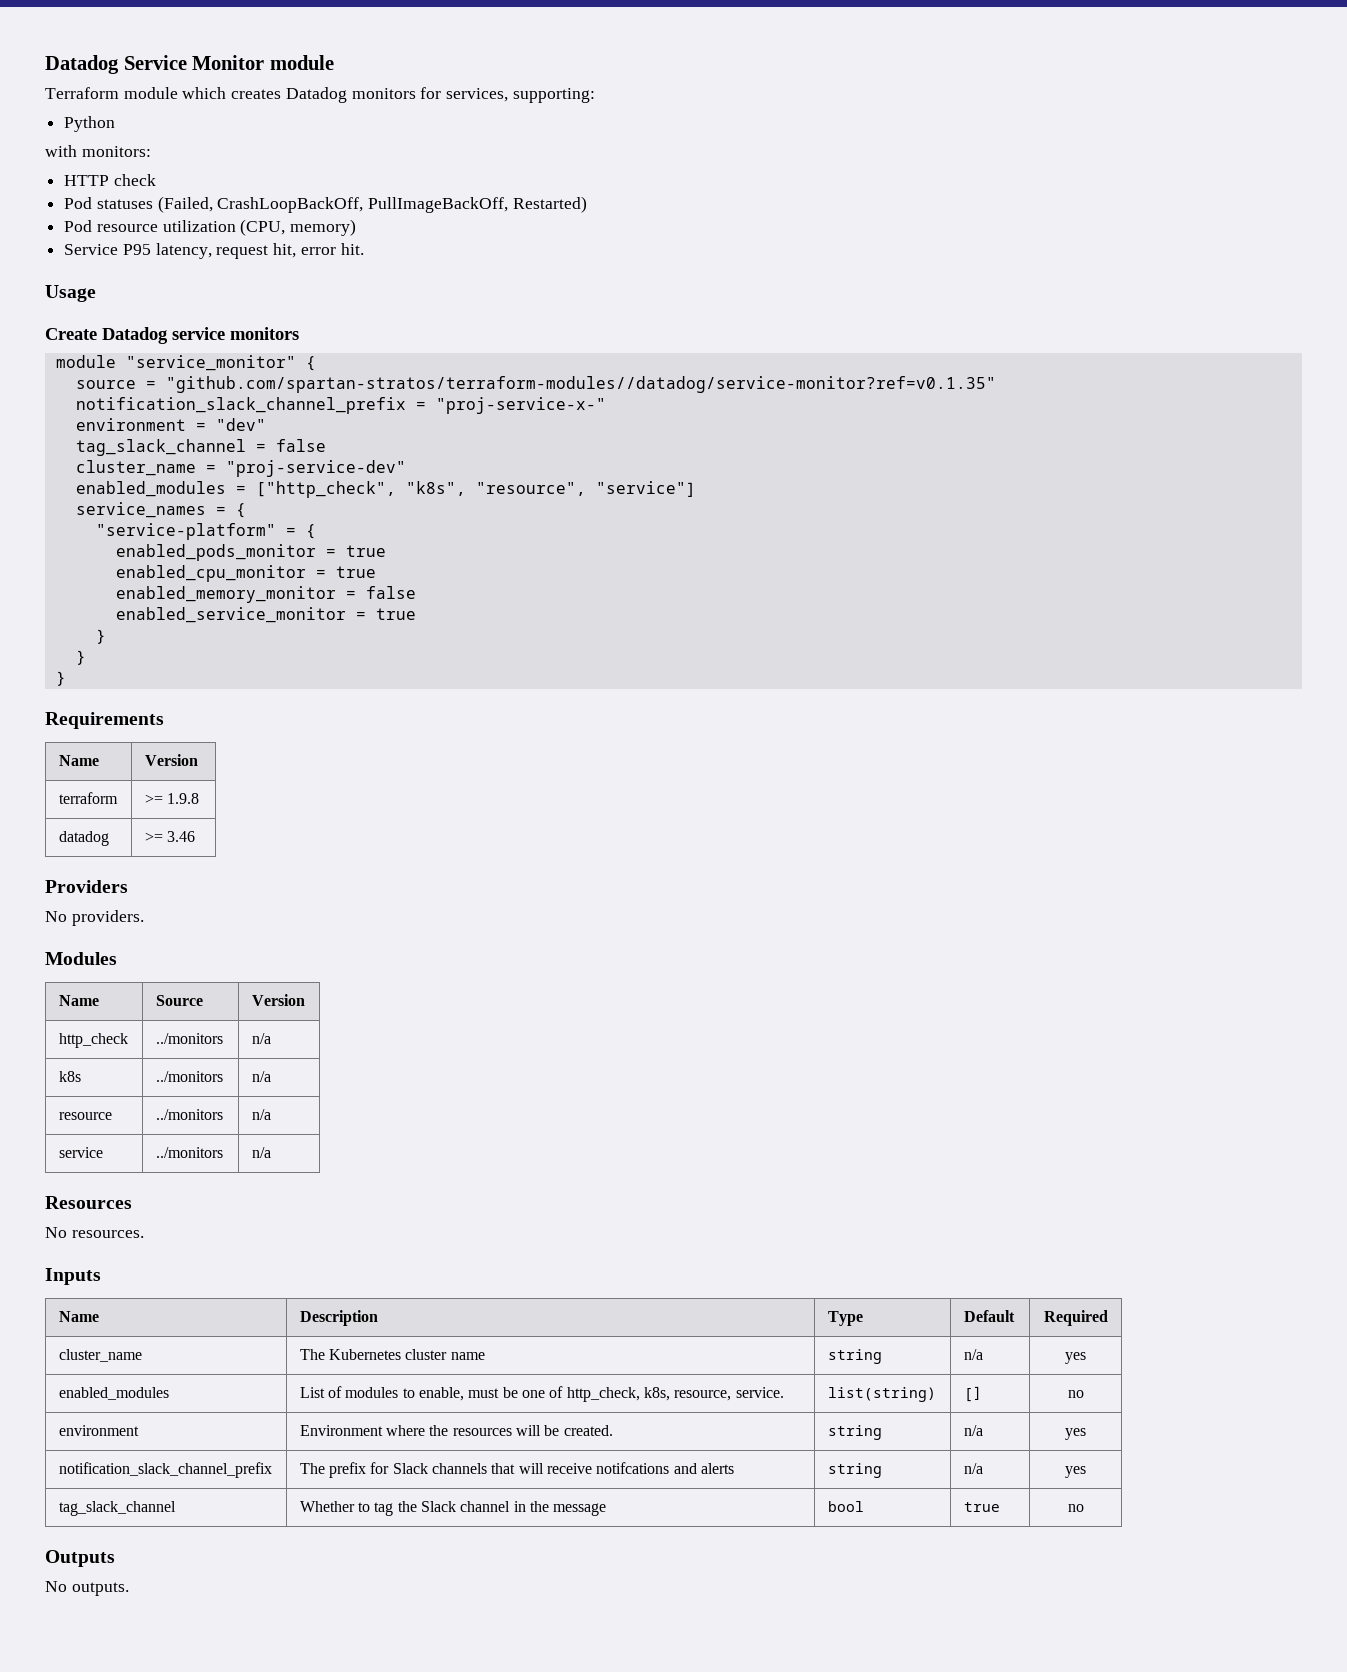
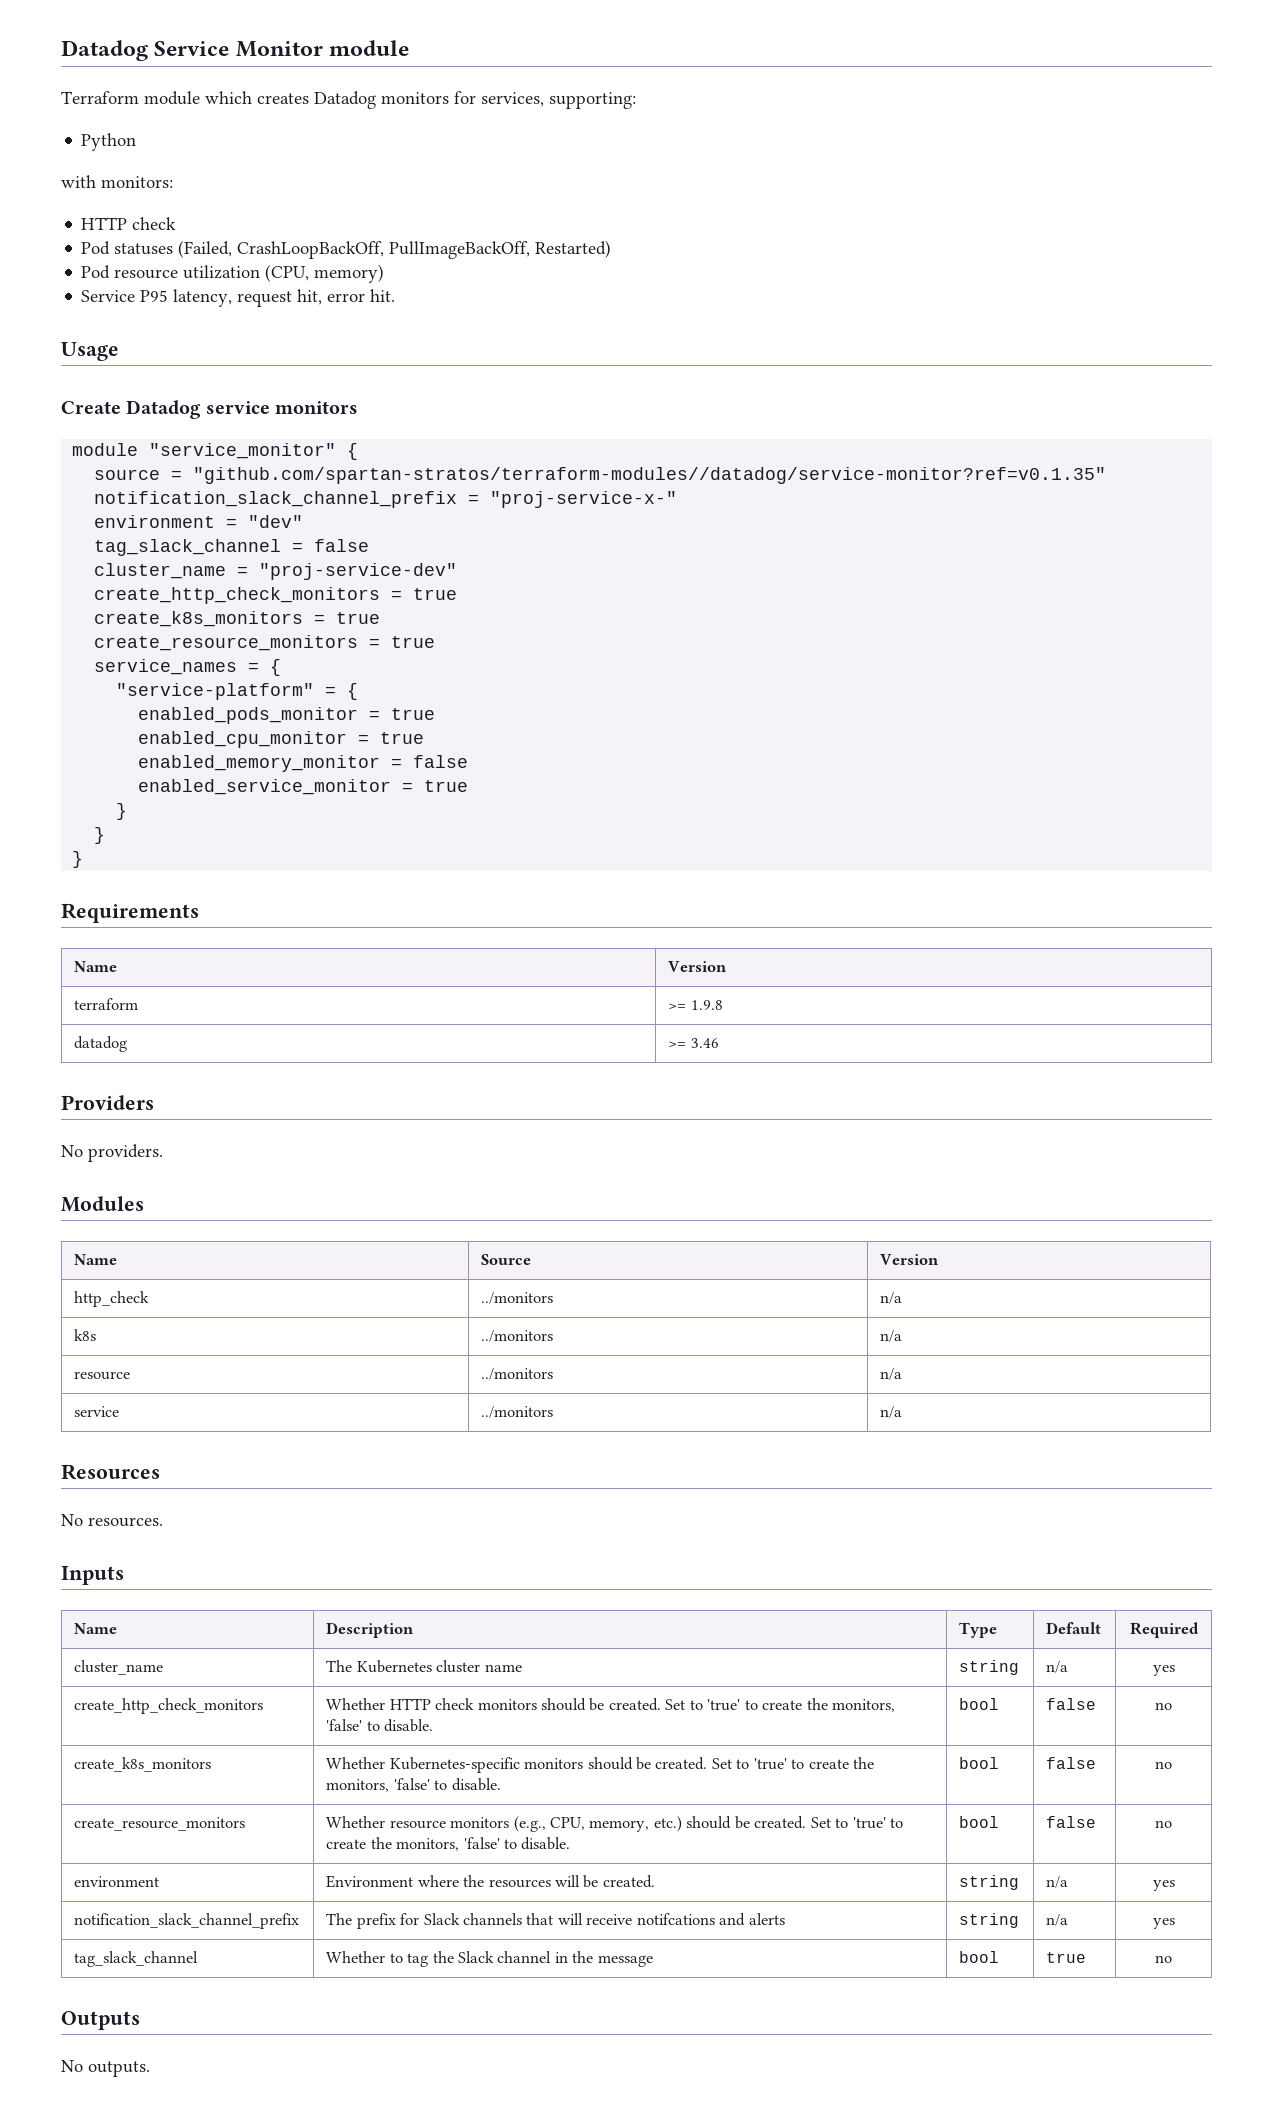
[75,481,696,498] enabled_modules = ["http_check", "k8s", "resource", "service"] -> [94,587,458,604] [94,611,381,627] [94,635,436,651] create_http_check_monitors = true // create_k8s_monitors = true // create_resource_monitors = true
[58,1387,169,1400] [299,1386,784,1402] [827,1387,936,1402] [963,1386,982,1402] enabled_modules | List of modules to enable, must be one of http_check, k8s, resource, service. | list(string) | [] -> [74,1698,264,1714] [326,1698,896,1712] [326,1719,434,1732] [959,1698,1000,1710] [1046,1698,1097,1710] [1155,1702,1172,1710] [74,1757,212,1772] [326,1757,875,1773] [326,1778,501,1792] [959,1757,1000,1769] [1046,1757,1097,1769] [1155,1761,1172,1769] [74,1817,246,1831] [326,1816,904,1832] [326,1837,571,1851] [959,1816,1000,1828] [1046,1816,1097,1828] create_http_check_monitors | Whether HTTP check monitors should be created. Set to 'true' to create the monitors, 'false' to disable. | bool | false | no // create_k8s_monitors | Whether Kubernetes-specific monitors should be created. Set to 'true' to create the monitors, 'false' to disable. | bool | false | no // create_resource_monitors | Whether resource monitors (e.g., CPU, memory, etc.) should be created. Set to 'true' to create the monitors, 'false' to disable. | bool | false

